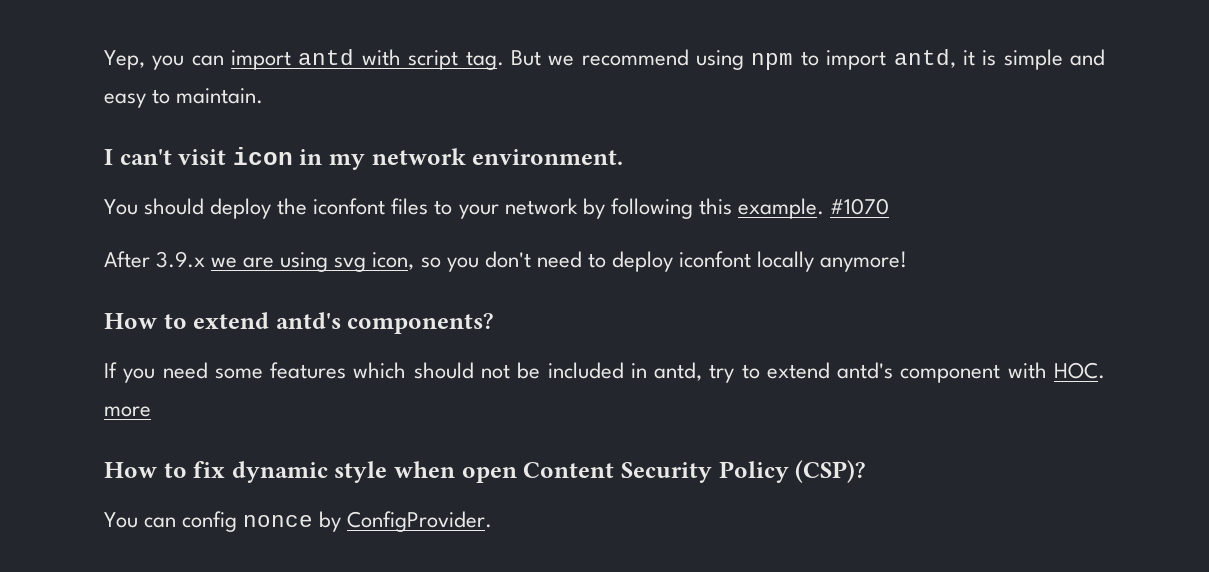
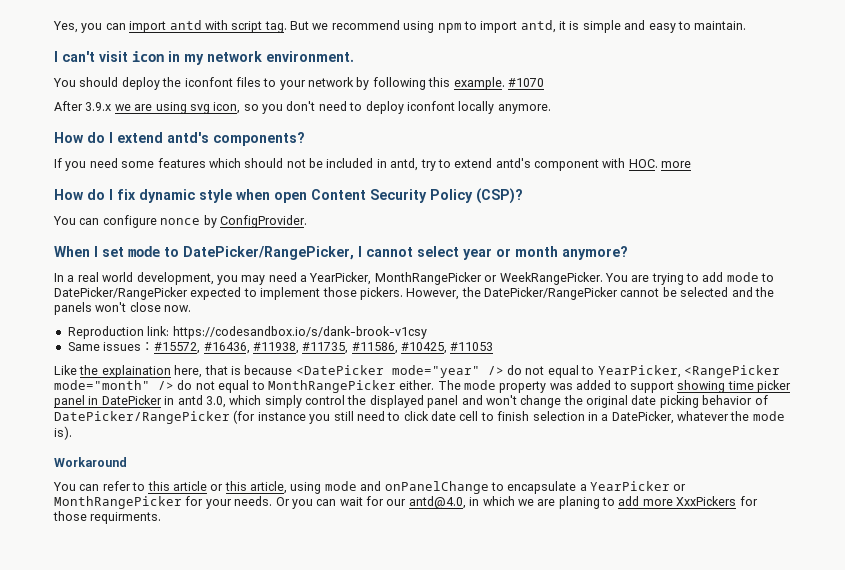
[104,50,145,70] Yep, -> [53,21,78,33] Yes,
[820,251,908,272] [104,313,187,329] anymore! // How to -> [497,104,551,114] [54,132,113,143] anymore. // How do I
[163,463,187,478] to -> [87,189,113,200] do I
[182,511,238,532] config -> [102,215,157,228] configure
(493, 521) none -> [54,246,628,260] [54,272,775,285] [54,287,774,300] [54,302,192,315] [67,326,427,339] [67,342,494,354] [54,365,780,378] [54,380,791,393] [54,395,768,408] [54,410,785,424] [54,426,72,440] [54,457,127,467] [53,481,687,494] [54,496,758,509] [53,511,162,524] // When I set mode to DatePicker/RangePicker, I cannot select year or month anymore? // In a real world development, you may need a YearPicker, MonthRangePicker or WeekRangePicker. You are trying to add mode to DatePicker/RangePicker expected to implement those pickers. However, the DatePicker/RangePicker cannot be selected and the panels won't close now. // Reproduction link: https://codesandbox.io/s/dank-brook-v1csy // Same issues：#15572, #16436, #11938, #11735, #11586, #10425, #11053 // Like the explaination here, that is because <DatePicker mode="year" /> do not equal to YearPicker, <RangePicker mode="month" /> do not equal to MonthRangePicker either. The mode property was added to support showing time picker panel in DatePicker in antd 3.0, which simply control the displayed panel and won't change the original date picking behavior of DatePicker/RangePicker (for instance you still need to click date cell to finish selection in a DatePicker, whatever the mode is). // Workaround // You can refer to this article or this article, using mode and onPanelChange to encapsulate a YearPicker or MonthRangePicker for your needs. Or you can wait for our antd@4.0, in which we are planing to add more XxxPickers for those requirments.

